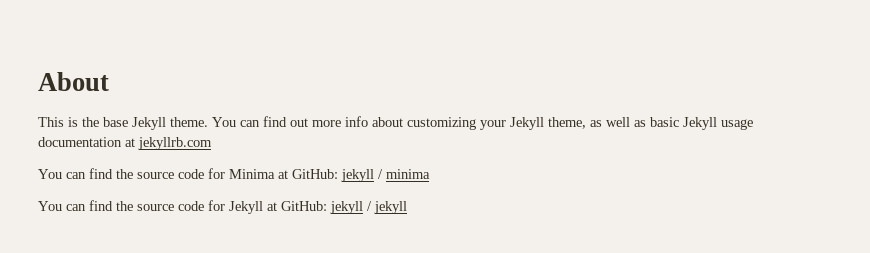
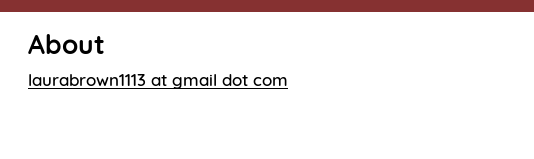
[38,116,753,130] [38,137,212,150] [38,168,430,182] [38,200,407,214] This is the base Jekyll theme. You can find out more info about customizing your Jekyll theme, as well as basic Jekyll usage documentation at jekyllrb.com // You can find the source code for Minima at GitHub: jekyll / minima // You can find the source code for Jekyll at GitHub: jekyll / jekyll -> [28,74,288,89] laurabrown1113 at gmail dot com

